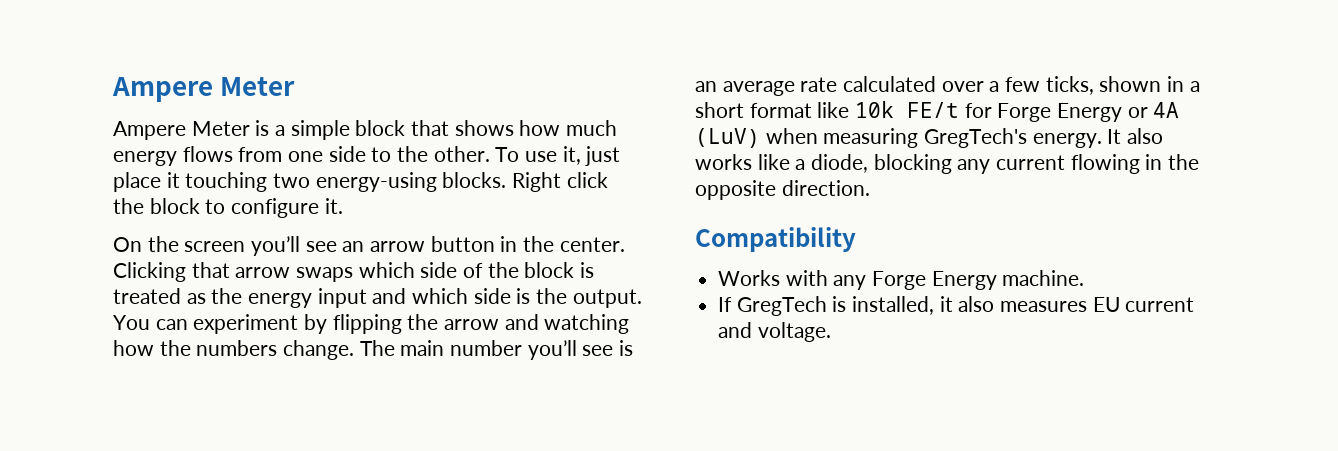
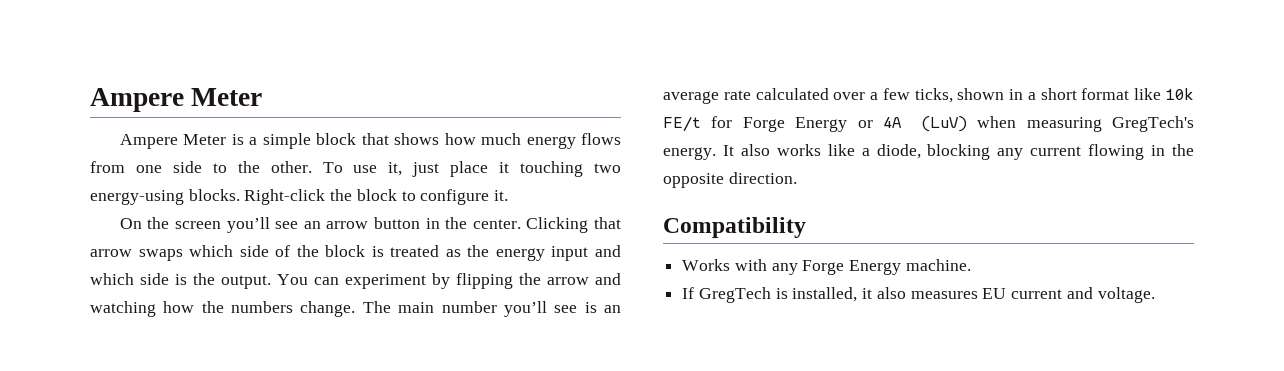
[512,172,608,192] Right click -> [244,189,326,205] Right-click

